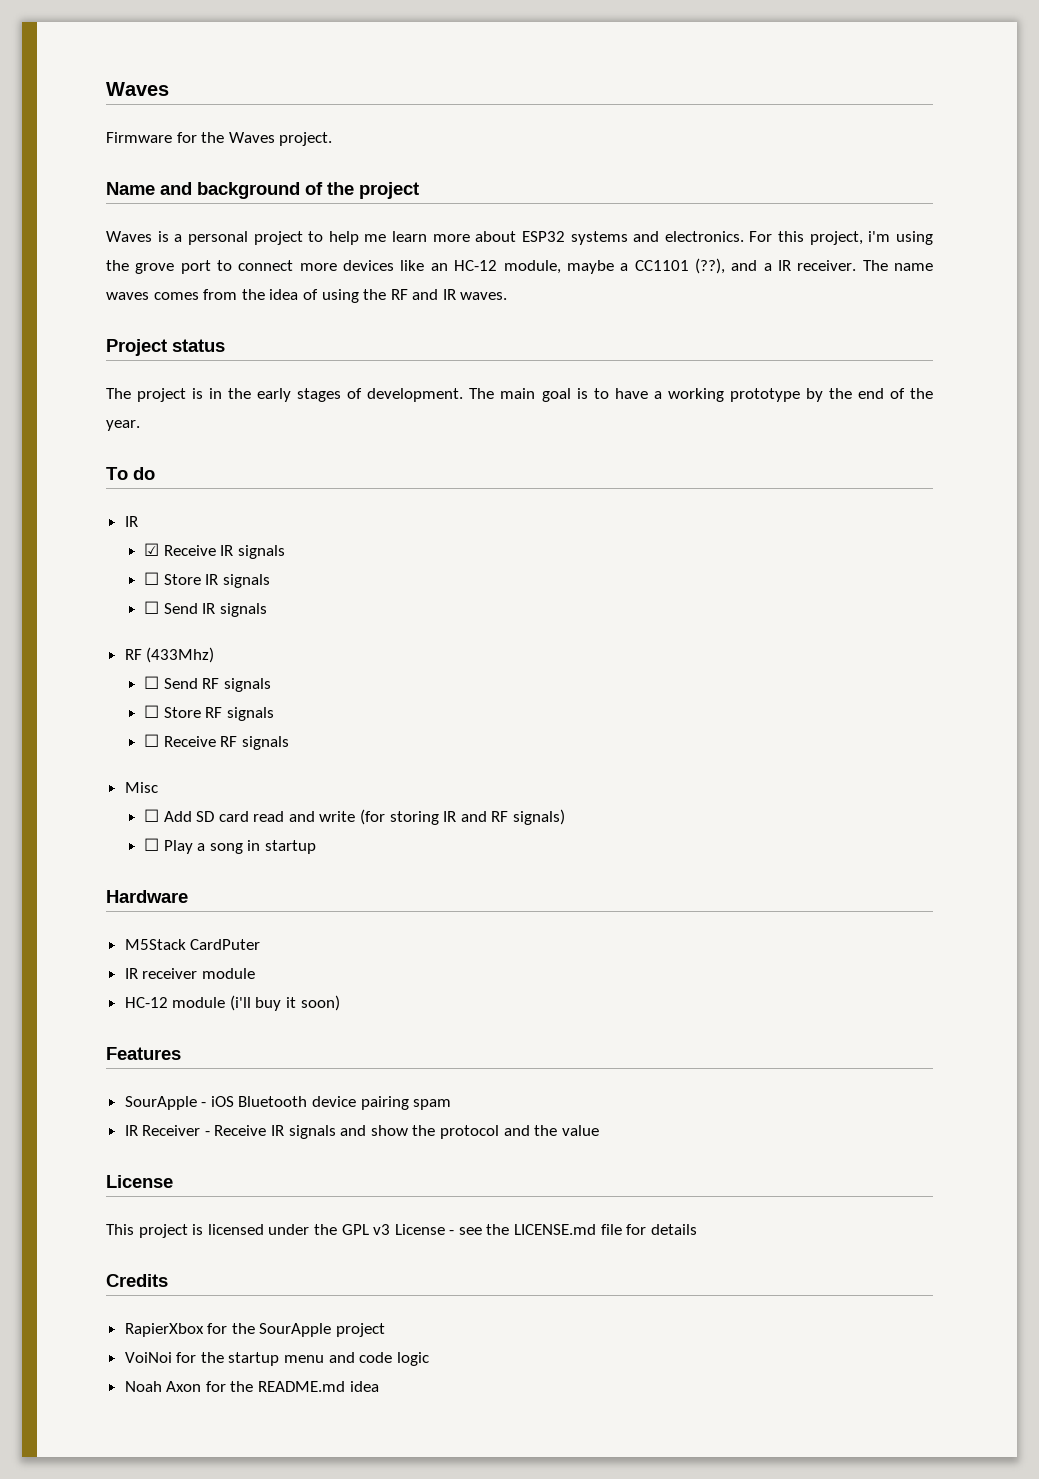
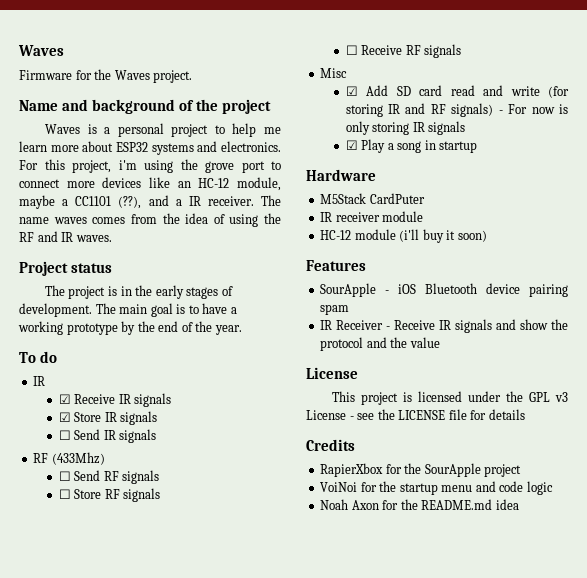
[143,572,159,585] ☐ -> [58,412,71,422] ☑
[143,809,159,822] ☐ -> [345,86,358,96] ☑
[143,838,159,851] // ☐ -> [498,104,568,114] [345,121,466,135] [345,140,358,150] - For now is only storing IR signals // ☑
[514,1224,597,1235] LICENSE.md -> [398,410,446,420] LICENSE

